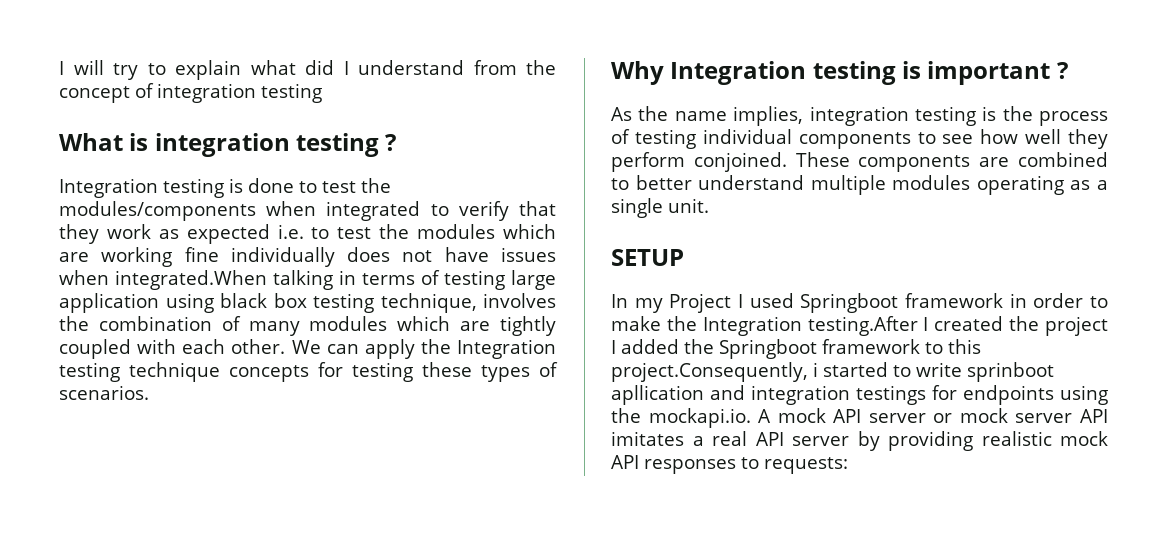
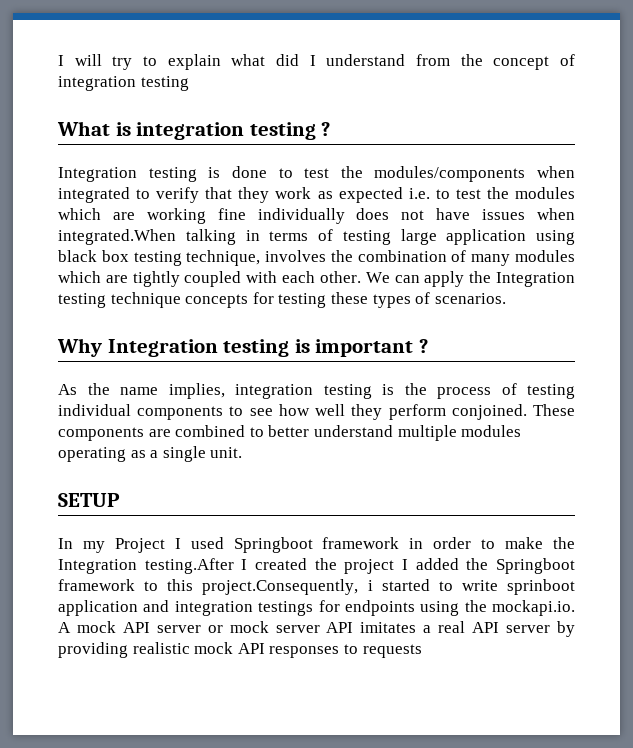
[611,385,704,405] apllication -> [58,600,138,616] application
[764,457,848,474] requests: -> [362,644,422,658] requests

